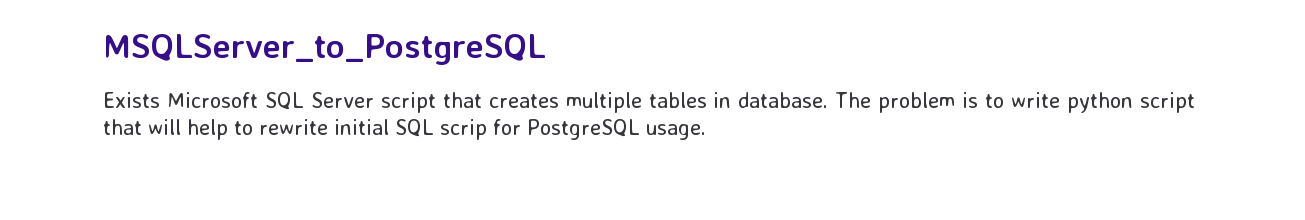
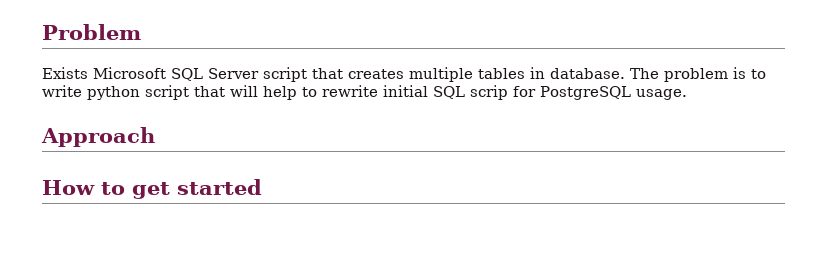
[103,34,546,65] MSQLServer_to_PostgreSQL -> [42,24,141,40] Problem
(706, 132) none -> [41,127,155,147] [42,179,262,199] // Approach // How to get started

